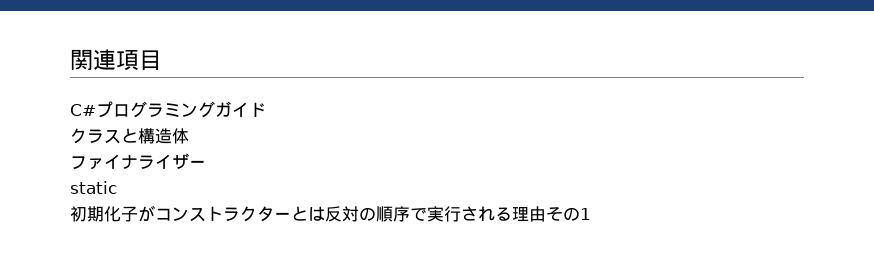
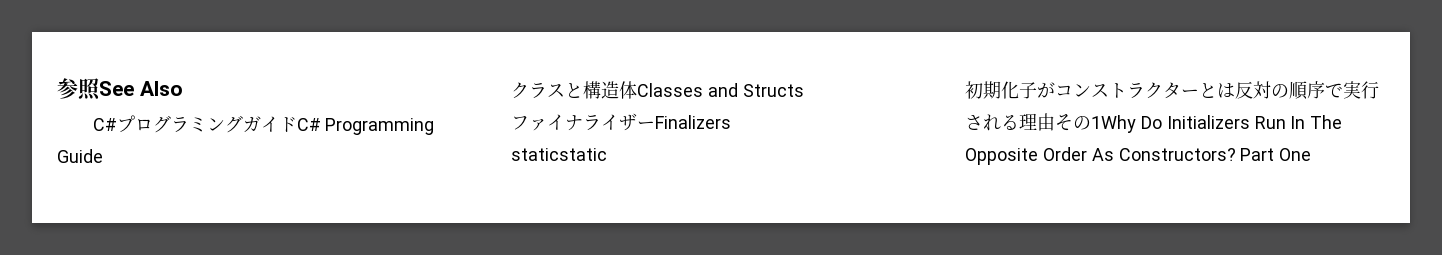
[70,49,162,71] 関連項目 -> [57,78,183,101] 参照See Also
(266, 109) none -> [296,118,435,135] [57,149,103,163] C# Programming Guide
(189, 136) none -> [637,83,804,97] Classes and Structs
[70,181,117,194] // static -> [655,115,731,129] [511,148,607,161] Finalizers // staticstatic
[580,208,591,220] 1 -> [1091,115,1343,133] [965,147,1312,165] 1Why Do Initializers Run In The Opposite Order As Constructors? Part One

